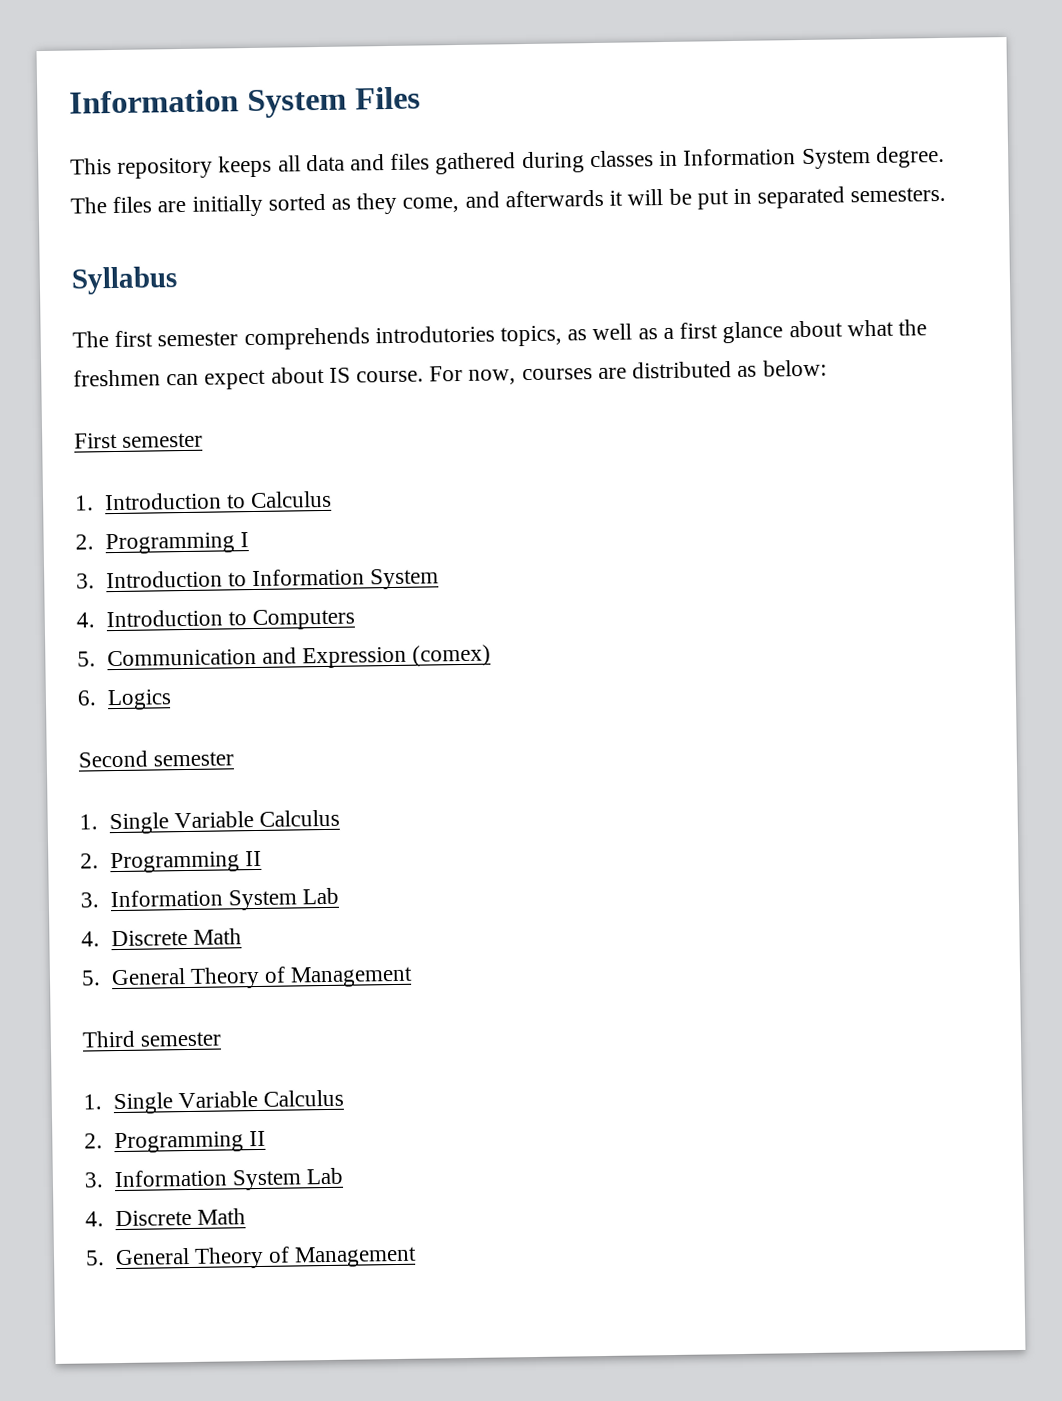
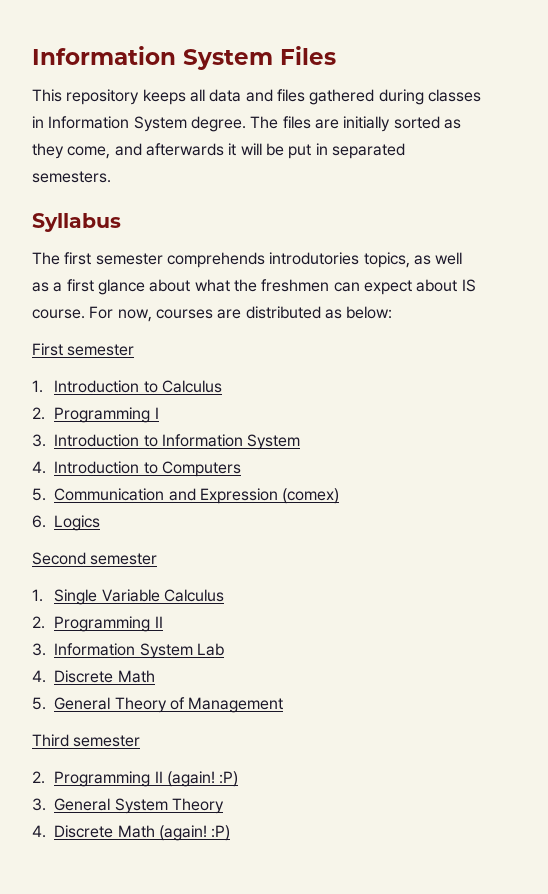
[83,1089,344,1115] [84,1130,266,1154] [84,1167,343,1191] [85,1208,246,1227] [85,1245,418,1269] 1. Single Variable Calculus // 2. Programming II // 3. Information System Lab // 4. Discrete Math // 5. General Theory of Management -> [32,771,239,787] [32,798,225,814] [32,825,231,841] 2. Programming II (again! :P) // 3. General System Theory // 4. Discrete Math (again! :P)

